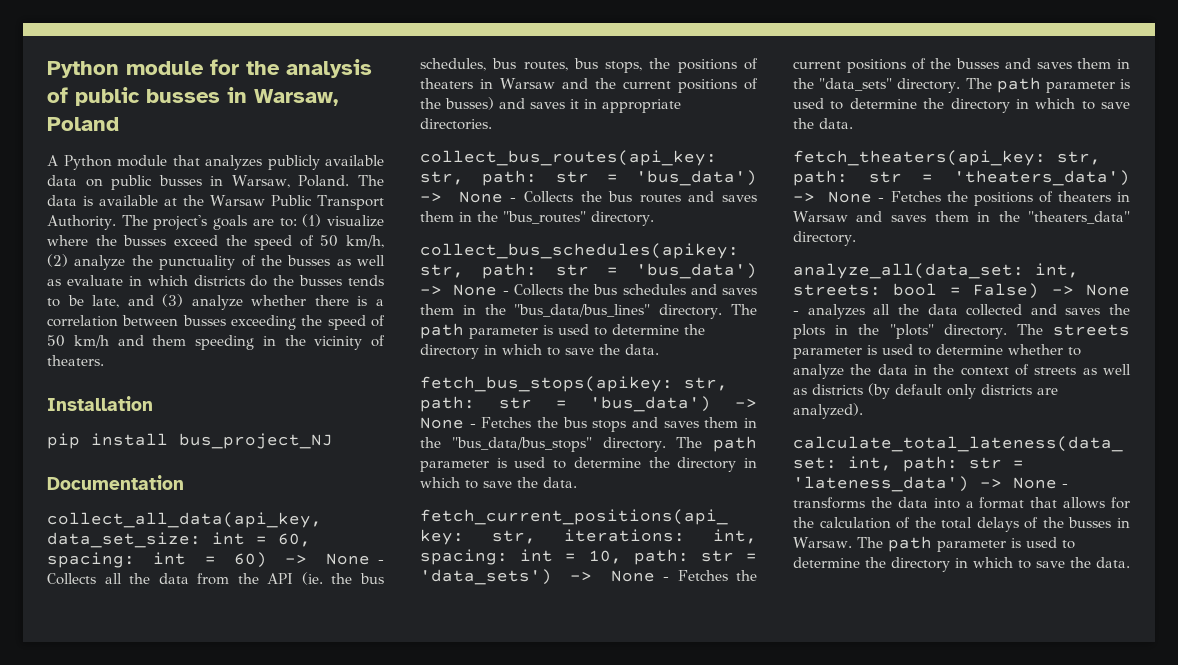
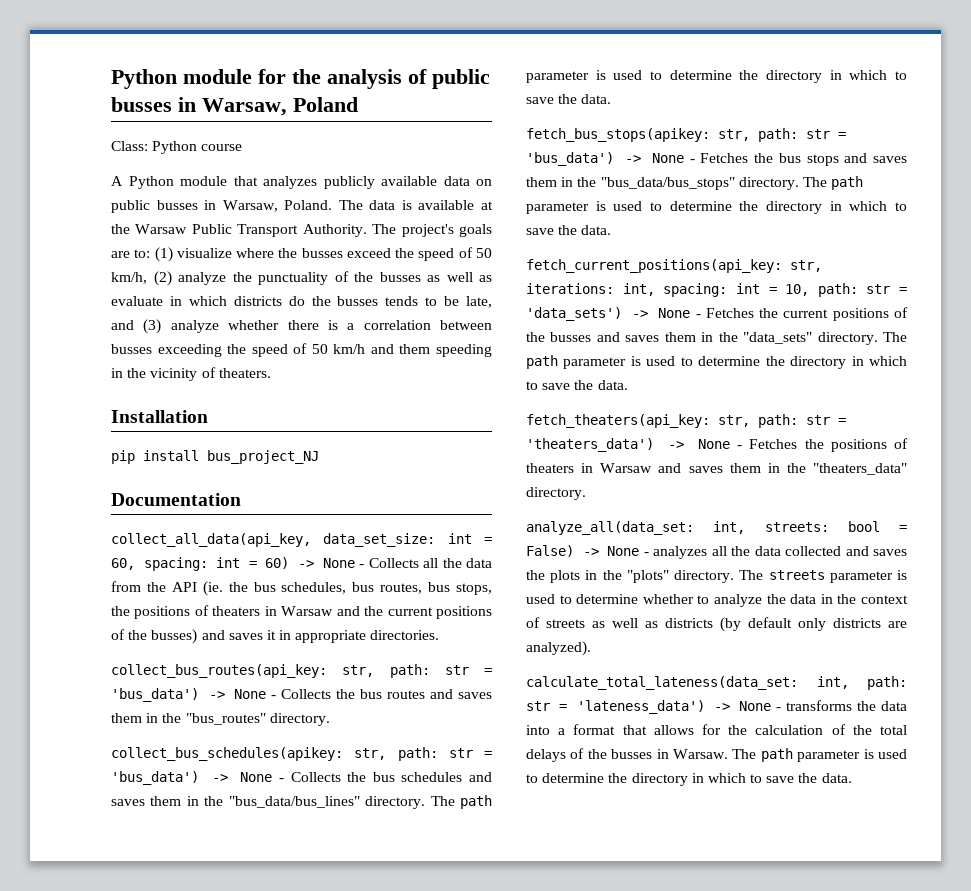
(119, 124) none -> [111,141,243,154] // Class: Python course

